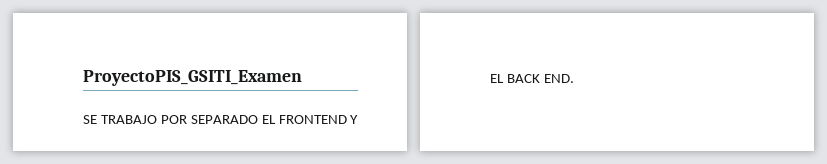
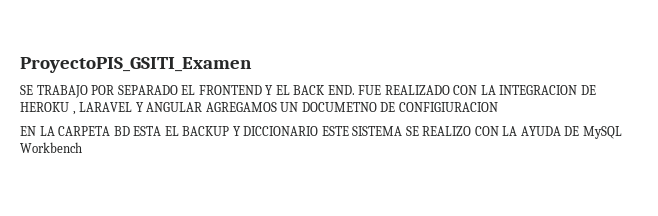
(574, 78) none -> [358,85,596,95] [20,102,498,115] [20,126,622,139] [20,142,82,153] FUE REALIZADO CON LA INTEGRACION DE HEROKU , LARAVEL Y ANGULAR AGREGAMOS UN DOCUMETNO DE CONFIGIURACION // EN LA CARPETA BD ESTA EL BACKUP Y DICCIONARIO ESTE SISTEMA SE REALIZO CON LA AYUDA DE MySQL Workbench

